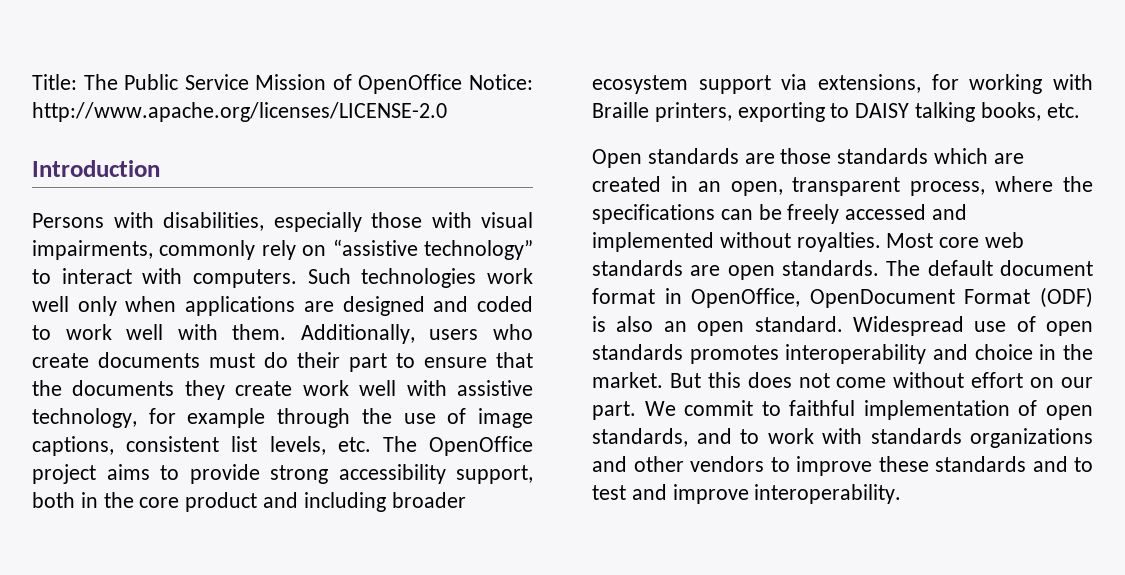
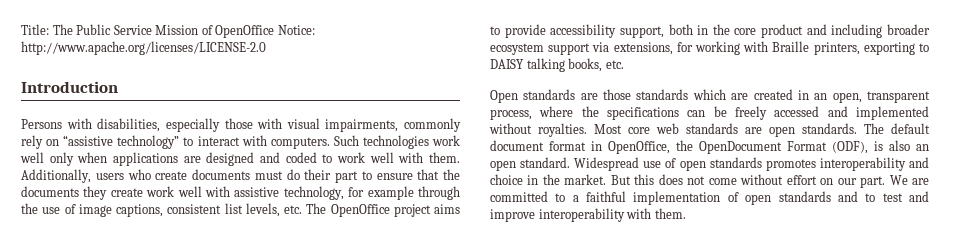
[270,465,328,484] strong -> (546, 31) none
(801, 298) none -> [676,140,693,151] the
[1040,287,1093,308] (ODF) -> [832,141,868,154] (ODF),
[684,400,1093,420] [592,428,1093,448] [592,456,929,476] commit to faithful implementation of open standards, and to work with standards organizations and other vendors to improve these -> [911,178,929,185] [490,191,772,205] are committed to a faithful implementation of open
[754,484,902,504] interoperability. -> [538,208,686,222] interoperability with them.

